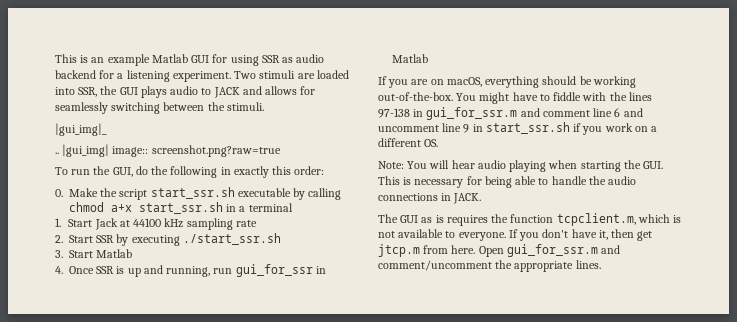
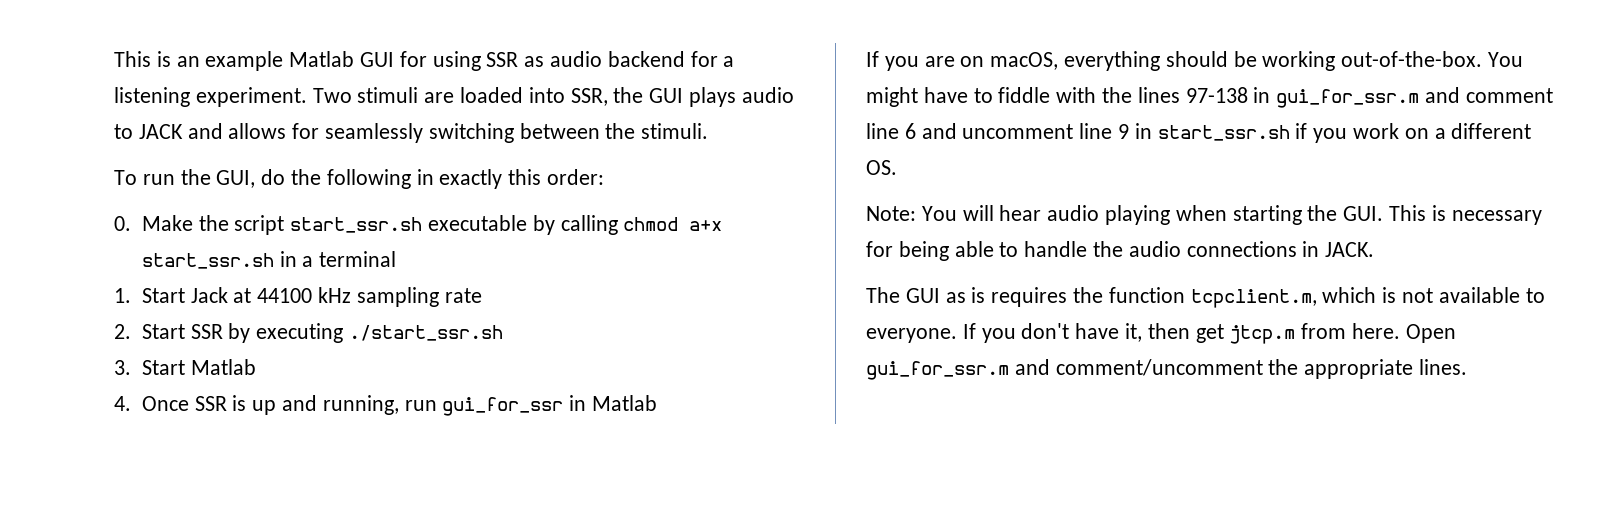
[55,123,107,136] [55,144,281,157] // |gui_img|_ // .. |gui_img| image:: screenshot.png?raw=true -> (709, 131) none

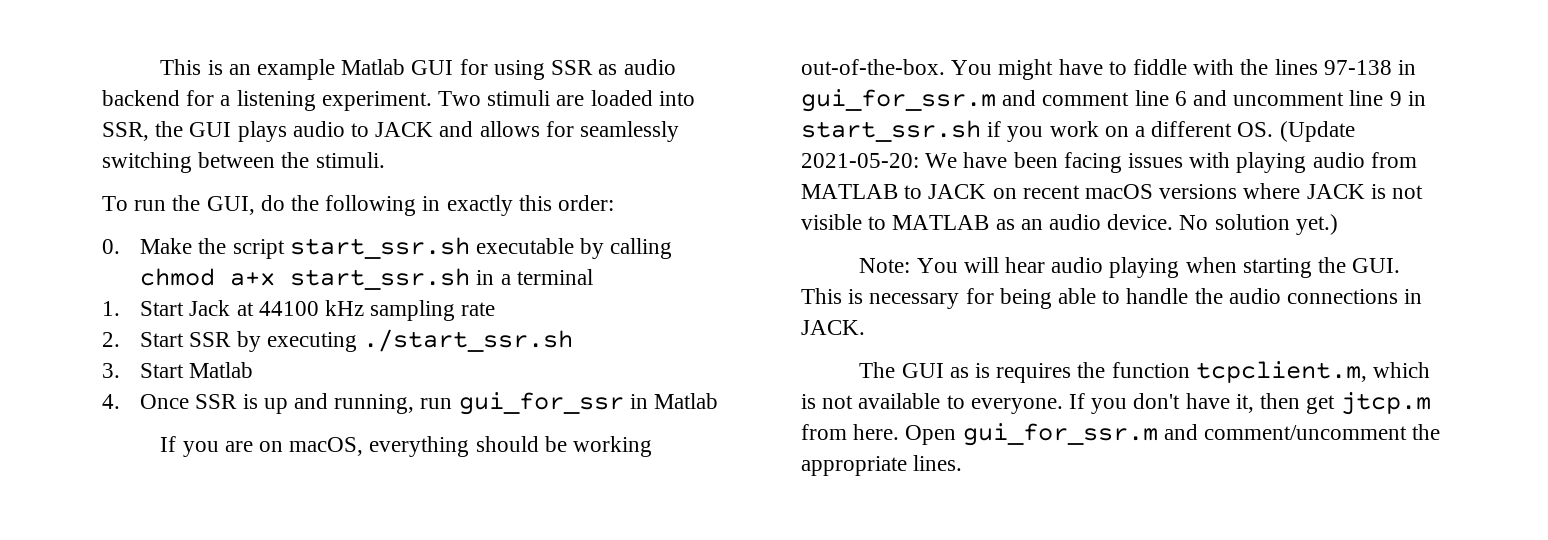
(897, 167) none -> [1279,121,1355,142] [801,152,1417,173] [801,183,1424,199] [801,214,1338,235] (Update 2021-05-20: We have been facing issues with playing audio from MATLAB to JACK on recent macOS versions where JACK is not visible to MATLAB as an audio device. No solution yet.)

